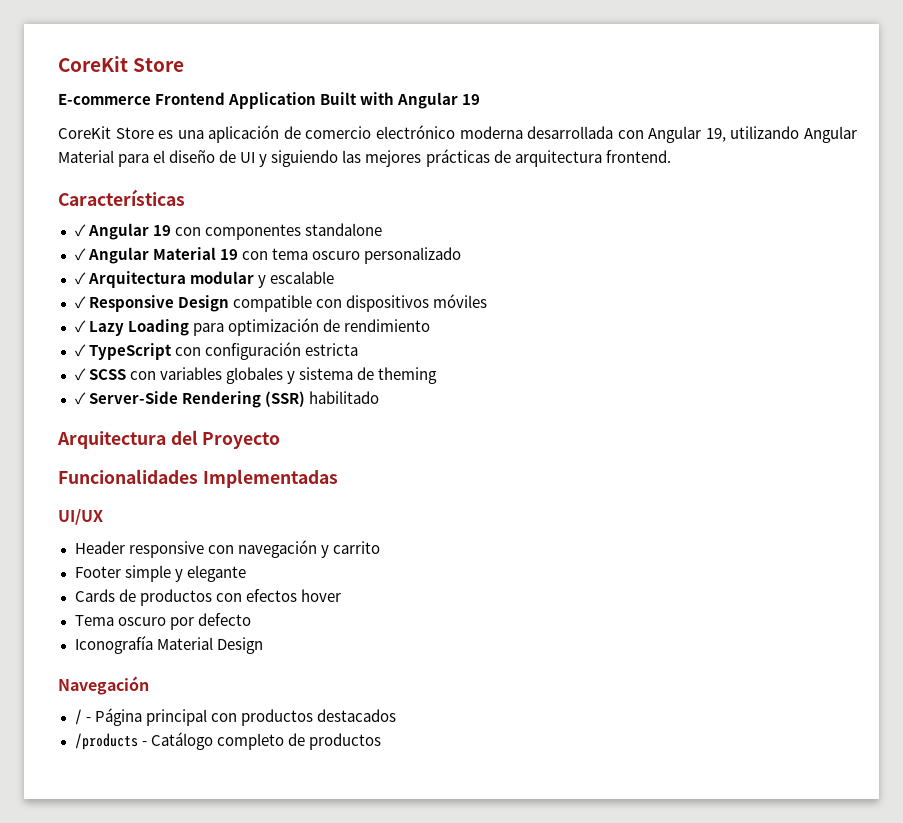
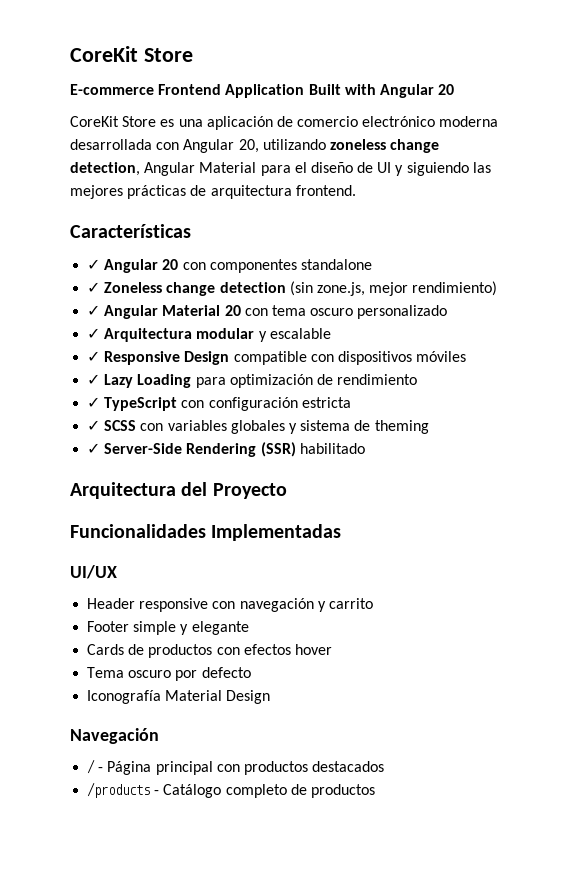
[462,94,481,105] 19 -> [438,84,455,95] 20
[705,126,800,142] 19, utilizando -> [238,139,440,153] [70,162,140,176] 20, utilizando zoneless change detection,
[152,225,171,236] 19 -> [162,259,179,270] 20
(382, 229) none -> [87,281,498,296] // ✓ Zoneless change detection (sin zone.js, mejor rendimiento)
[219,249,238,260] 19 -> [224,305,241,316] 20

